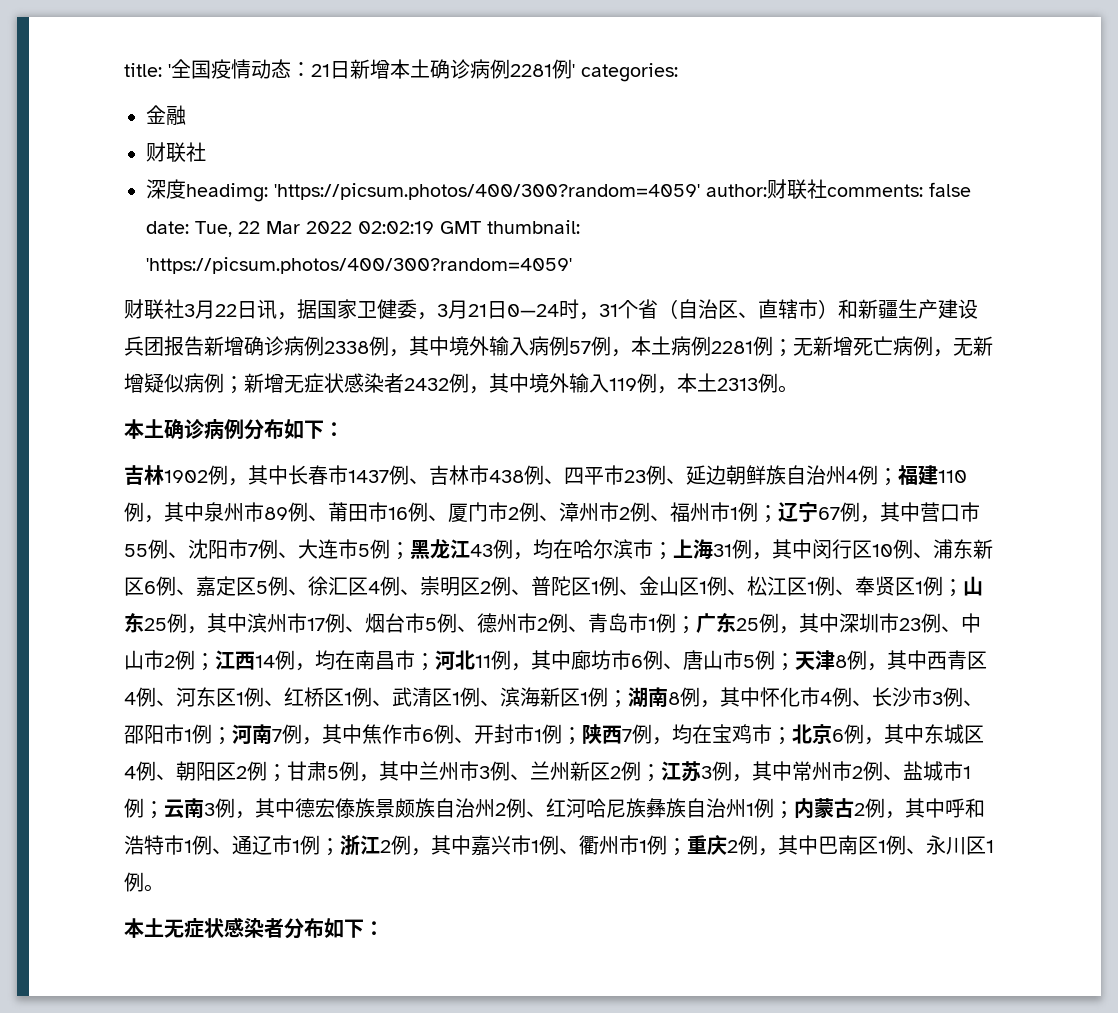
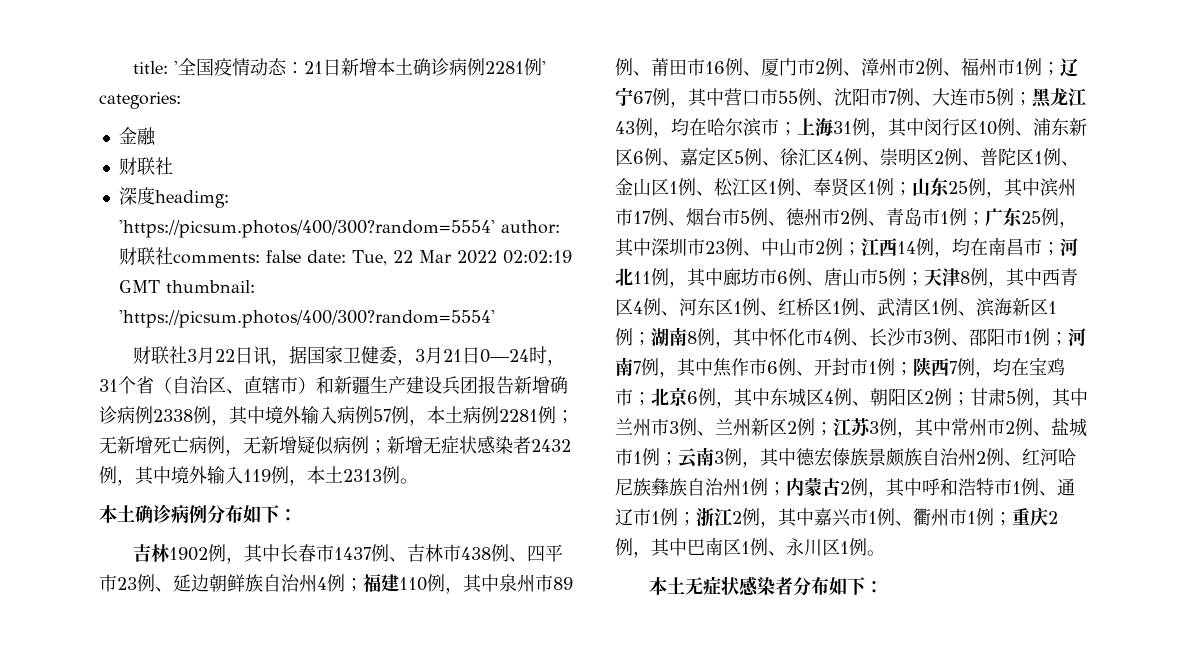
[274,183,700,200] 'https://picsum.photos/400/300?random=4059' -> [118,220,495,238] 'https://picsum.photos/400/300?random=5554'
[146,257,572,274] 'https://picsum.photos/400/300?random=4059' -> [118,310,495,328] 'https://picsum.photos/400/300?random=5554'

